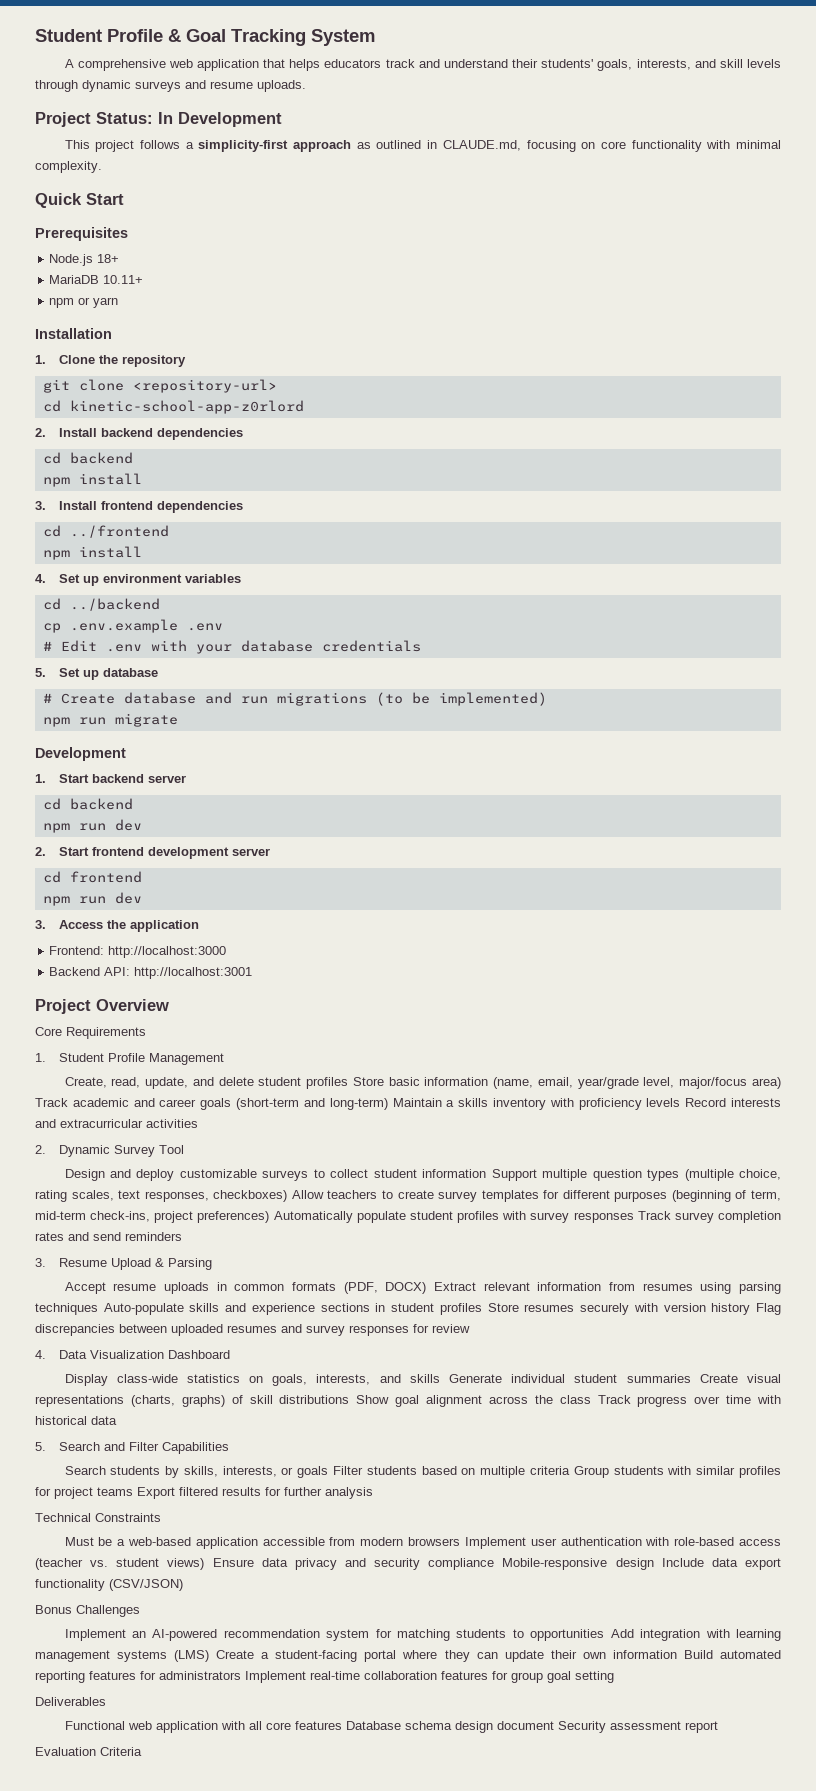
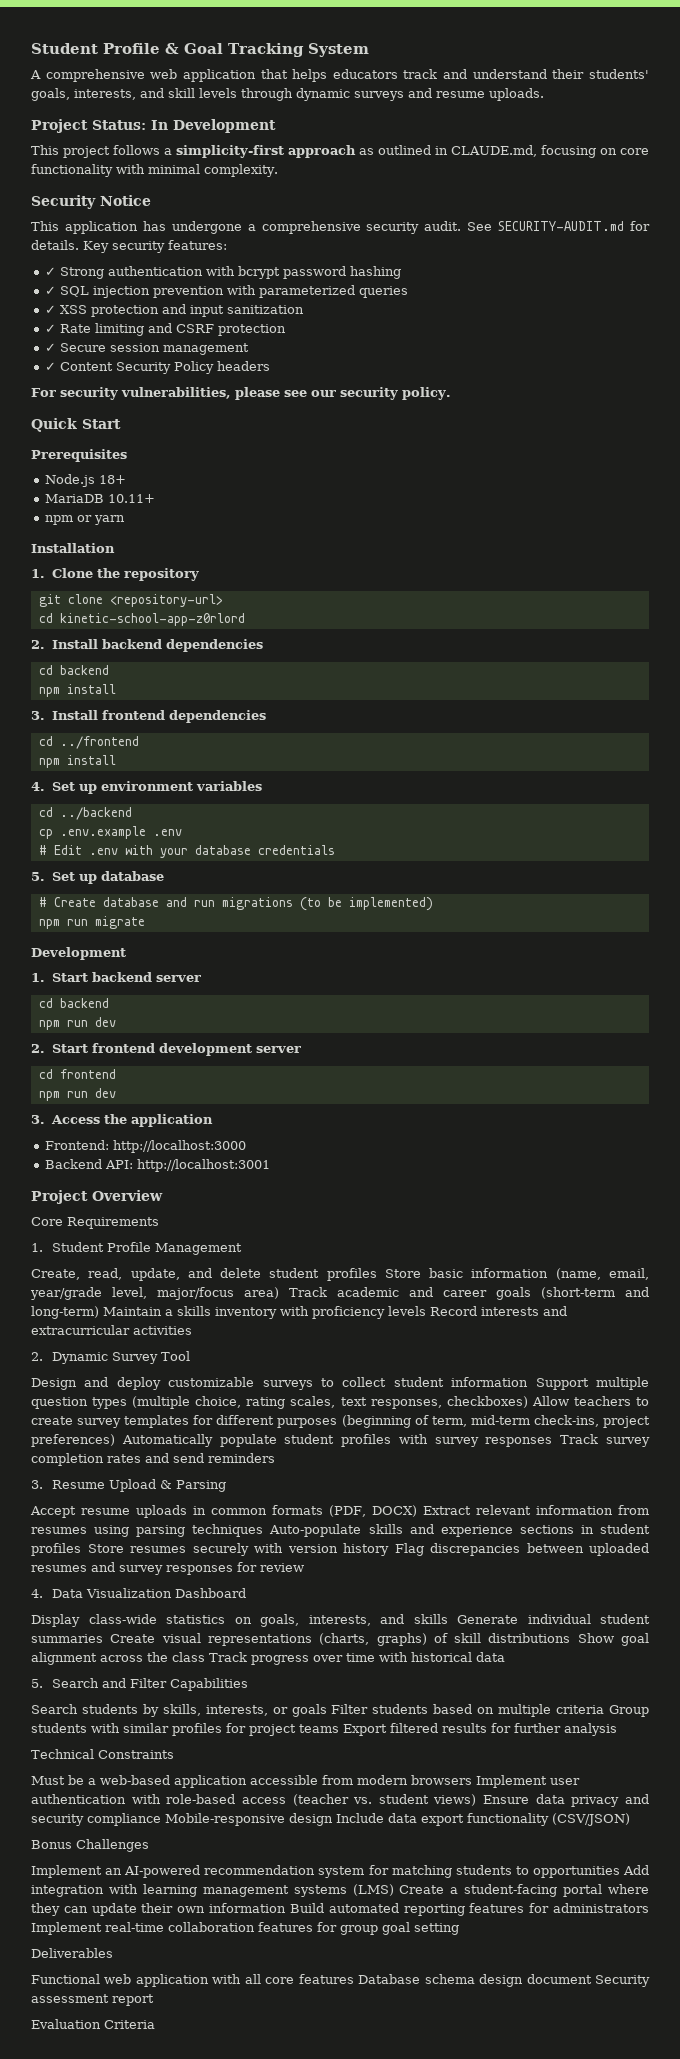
(102, 167) none -> [31,195,151,209] [31,221,650,234] [31,240,227,253] [44,266,401,279] [44,285,408,298] [44,304,304,317] [44,323,286,336] [44,343,249,355] [44,361,270,374] [31,387,451,400] // Security Notice // This application has undergone a comprehensive security audit. See SECURITY-AUDIT.md for details. Key security features: // ✓ Strong authentication with bcrypt password hashing // ✓ SQL injection prevention with parameterized queries // ✓ XSS protection and input sanitization // ✓ Rate limiting and CSRF protection // ✓ Secure session management // ✓ Content Security Policy headers // For security vulnerabilities, please see our security policy.

